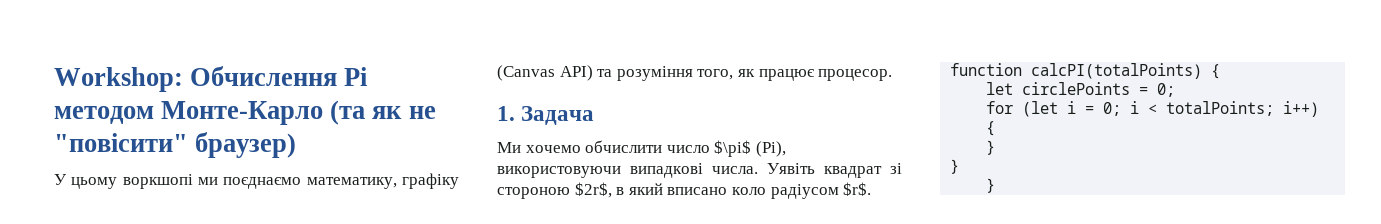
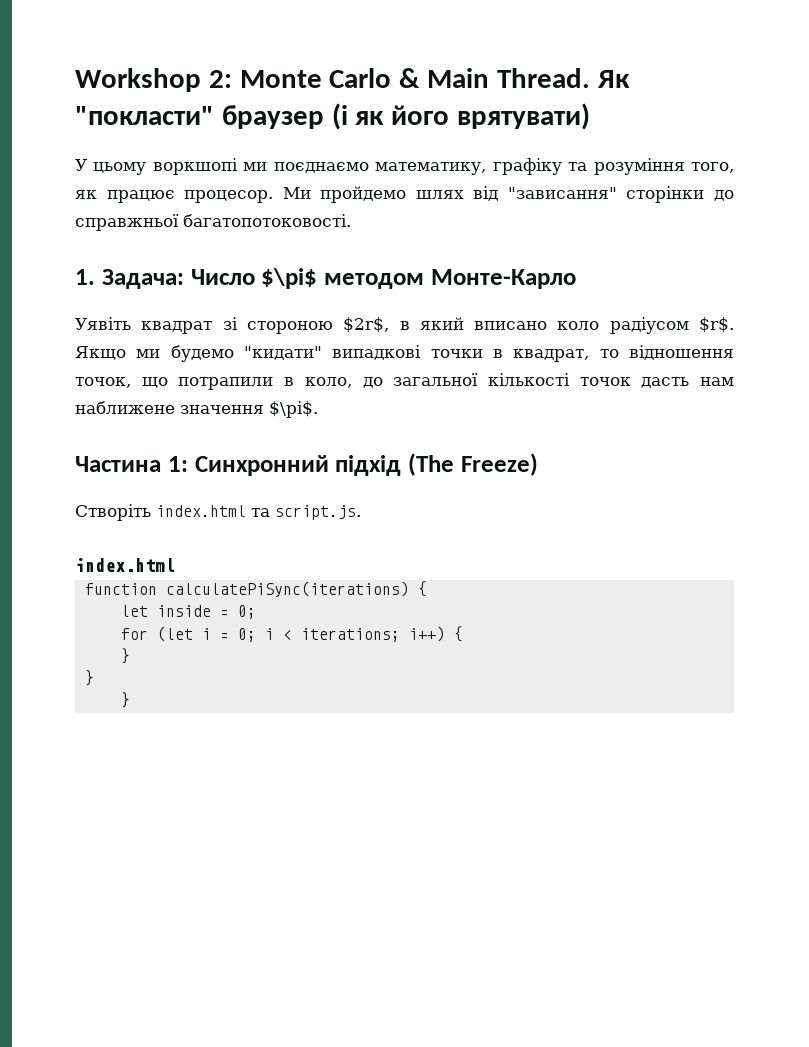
[54,66,368,92] [54,100,436,125] [54,132,297,158] Workshop: Обчислення Pi методом Монте-Карло (та як не "повісити" браузер) -> [75,68,630,92] [75,103,591,130] Workshop 2: Monte Carlo & Main Thread. Як "покласти" браузер (і як його врятувати)
[497,65,593,81] (Canvas API) -> (562, 166) none
[497,106,595,125] [497,140,786,157] [497,163,758,178] // 1. Задача // Ми хочемо обчислити число $\pi$ (Pi), використовуючи випадкові числа. -> [282,186,734,203] [75,214,351,231] [75,268,576,289] Ми пройдемо шлях від "зависання" сторінки до справжньої багатопотоковості. // 1. Задача: Число $\pi$ методом Монте-Карло //
(872, 189) none -> [75,345,734,362] [75,373,734,390] [75,401,318,418] [75,453,538,476] [75,504,361,521] [75,558,175,572] Якщо ми будемо "кидати" випадкові точки в квадрат, то відношення точок, що потрапили в коло, до загальної кількості точок дасть нам наближене значення $\pi$. // Частина 1: Синхронний підхід (The Freeze) // Створіть index.html та script.js. // index.html
[1031,63,1203,79] calcPI(totalPoints) -> [165,581,409,597] calculatePiSync(iterations)
[1022,82,1131,95] circlePoints -> [156,605,211,617] inside
[1166,101,1275,116] totalPoints; -> [300,628,400,642] iterations;

